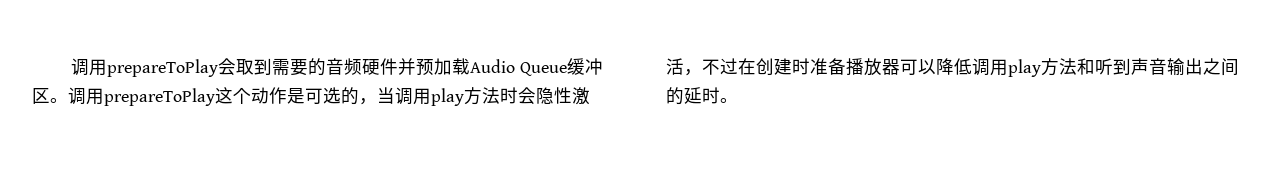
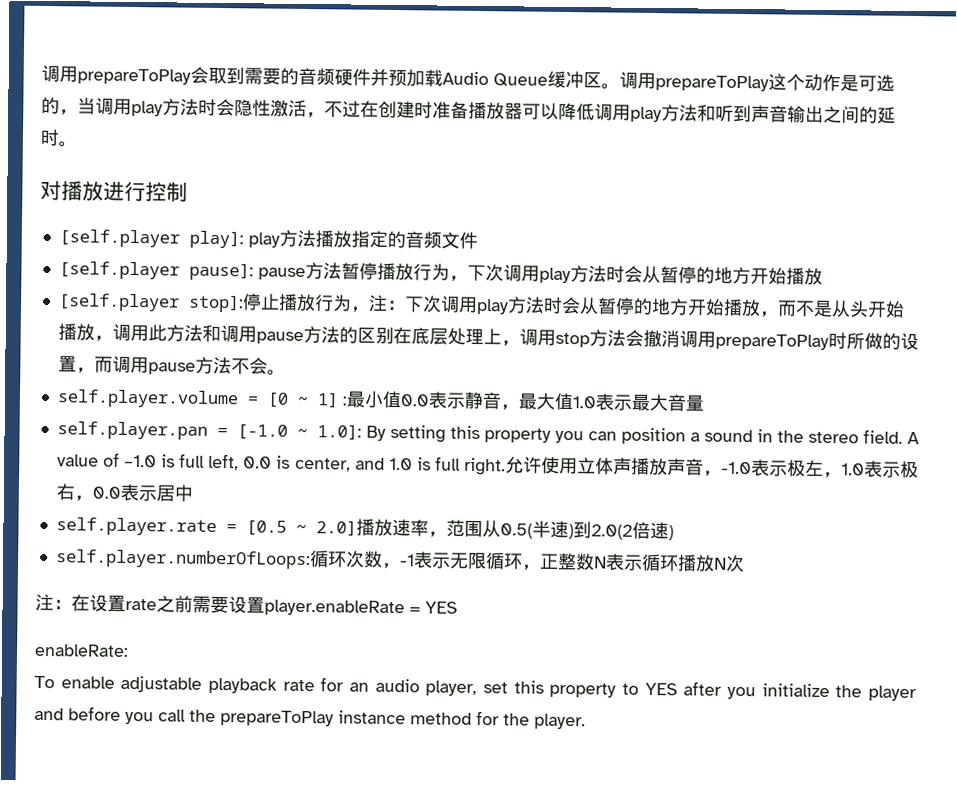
(738, 100) none -> [40,180,188,202] [58,229,478,249] [58,261,823,285] [57,293,905,318] [57,323,919,351] [57,355,286,376] [56,389,705,412] [56,421,920,445] [56,452,920,479] [55,483,193,502] [55,517,674,541] [55,549,745,573] [35,593,458,617] [34,643,129,657] [34,675,917,702] [34,706,586,730] // 对播放进行控制 // [self.player play]: play方法播放指定的音频文件 // [self.player pause]: pause方法暂停播放行为，下次调用play方法时会从暂停的地方开始播放 // [self.player stop]:停止播放行为，注：下次调用play方法时会从暂停的地方开始播放，而不是从头开始播放，调用此方法和调用pause方法的区别在底层处理上，调用stop方法会撤消调用prepareToPlay时所做的设置，而调用pause方法不会。 // self.player.volume = [0 ~ 1] :最小值0.0表示静音，最大值1.0表示最大音量 // self.player.pan = [-1.0 ~ 1.0]: By setting this property you can position a sound in the stereo field. A value of –1.0 is full left, 0.0 is center, and 1.0 is full right.允许使用立体声播放声音，-1.0表示极左，1.0表示极右，0.0表示居中 // self.player.rate = [0.5 ~ 2.0]播放速率，范围从0.5(半速)到2.0(2倍速) // self.player.numberOfLoops:循环次数，-1表示无限循环，正整数N表示循环播放N次 // 注：在设置rate之前需要设置player.enableRate = YES // enableRate: // To enable adjustable playback rate for an audio player, set this property to YES after you initialize the player and before you call the prepareToPlay instance method for the player.

